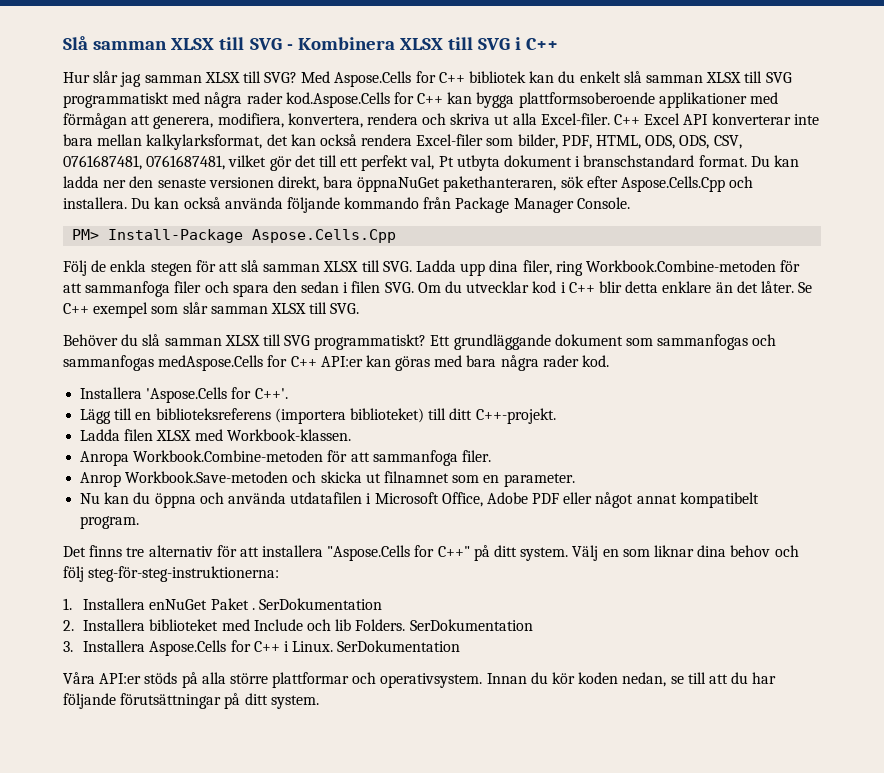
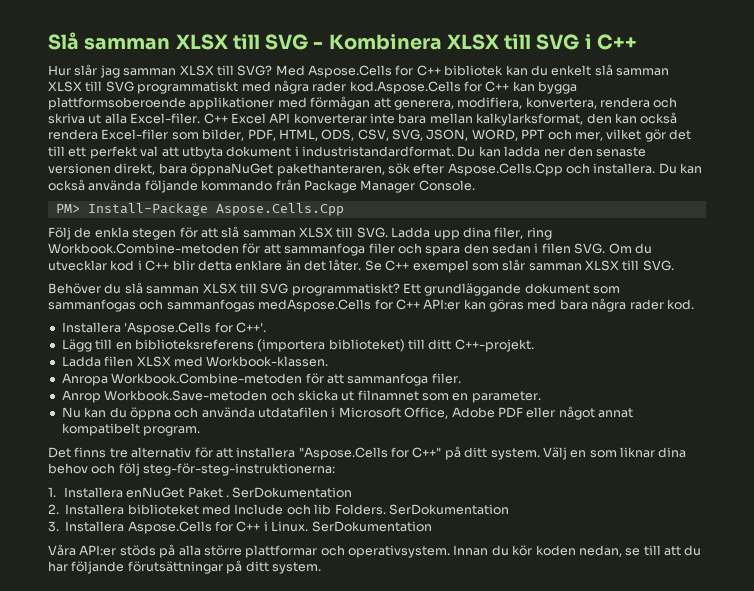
[266,134,288,146] det -> [586,113,612,124] den
[679,135,742,149] [63,155,226,170] ODS, CSV, 0761687481, 0761687481, -> [357,129,603,141] CSV, SVG, JSON, WORD, PPT och mer,
[410,155,454,170] val, Pt -> [140,146,179,157] val att
[583,155,747,167] branschstandard format. -> [302,146,454,157] industristandardformat.

